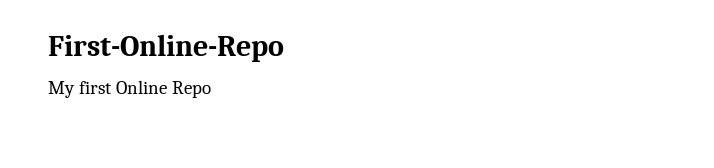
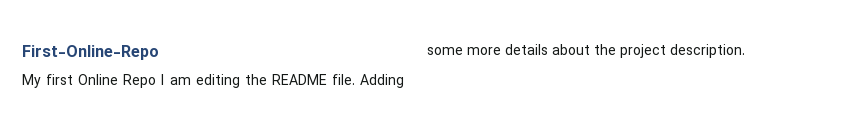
(212, 89) none -> [161,74,404,88] [427,44,745,58] I am editing the README file. Adding some more details about the project description.

